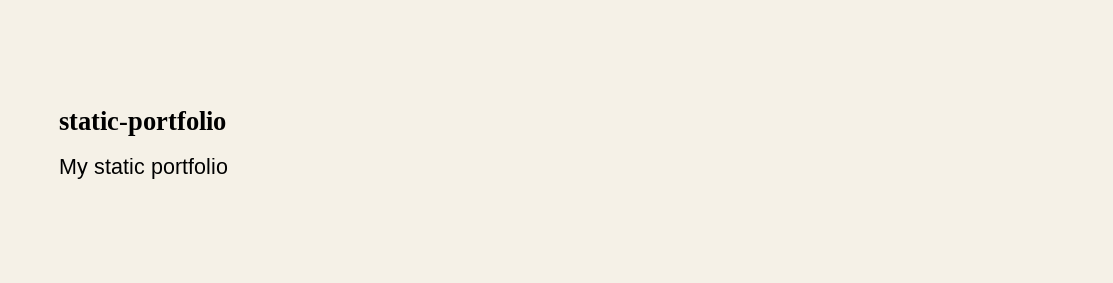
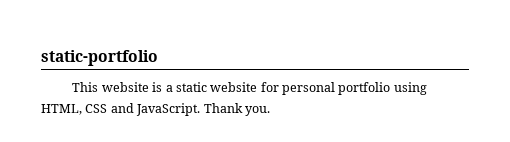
[59,158,228,179] My static portfolio -> [72,82,427,95] [41,103,270,116] This website is a static website for personal portfolio using HTML, CSS and JavaScript. Thank you.

